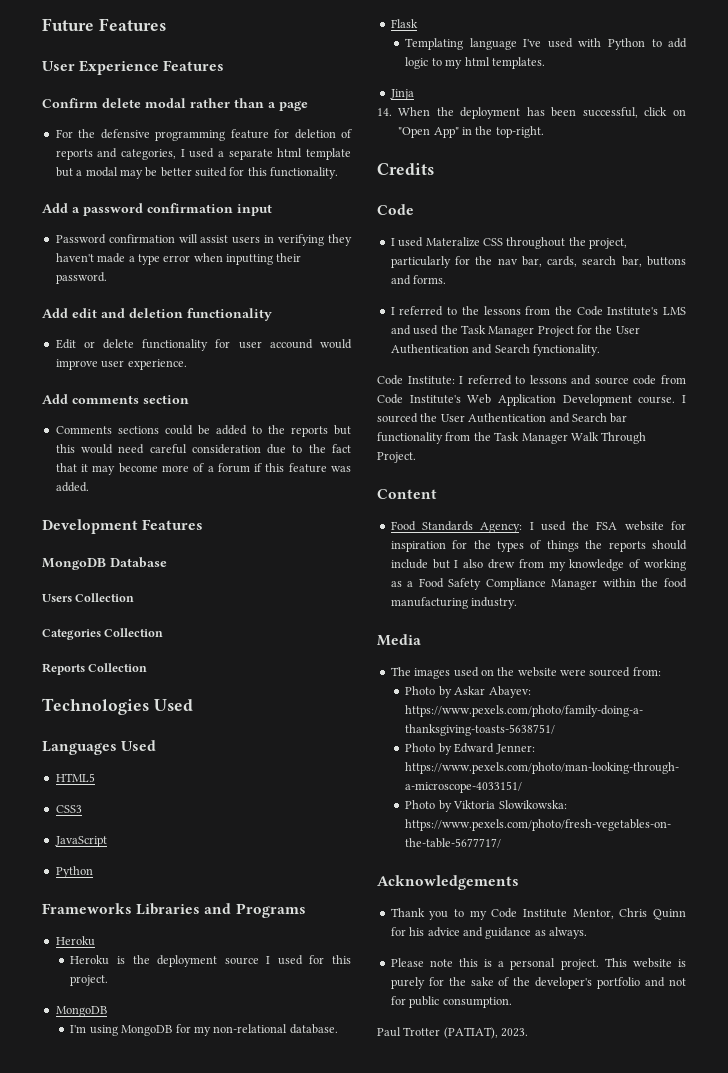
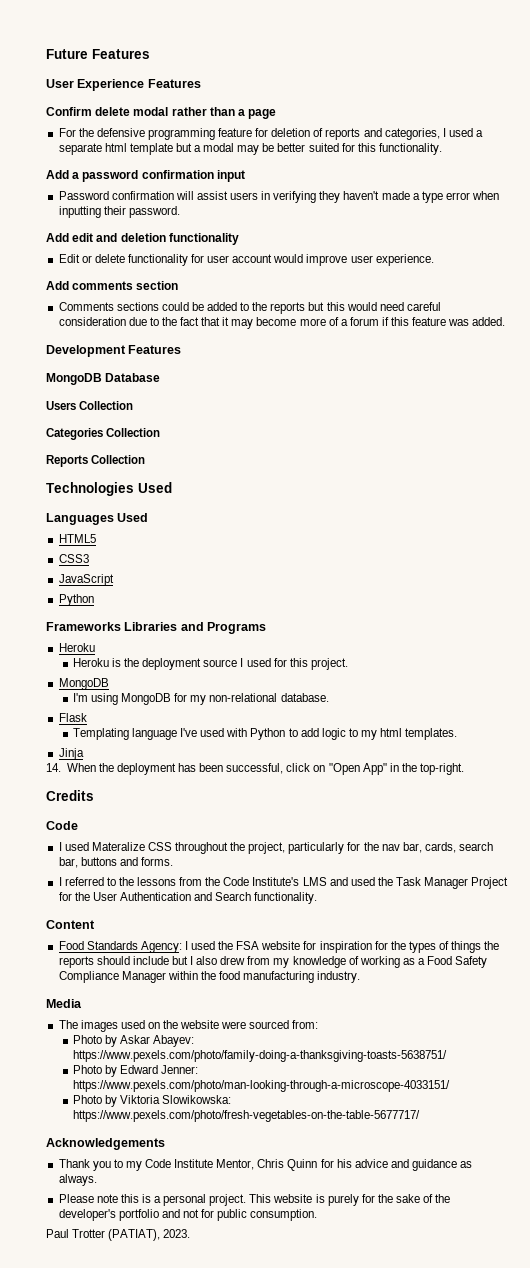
[269,339,313,349] accound -> [232,254,273,263] account
[532,344,600,356] [377,375,686,385] [377,394,686,406] [377,413,628,423] [377,432,647,444] [377,452,416,463] fynctionality. // Code Institute: I referred to lessons and source code from Code Institute's Web Application Development course. I sourced the User Authentication and Search bar functionality from the Task Manager Walk Through Project. -> [254,892,318,904] functionality.

